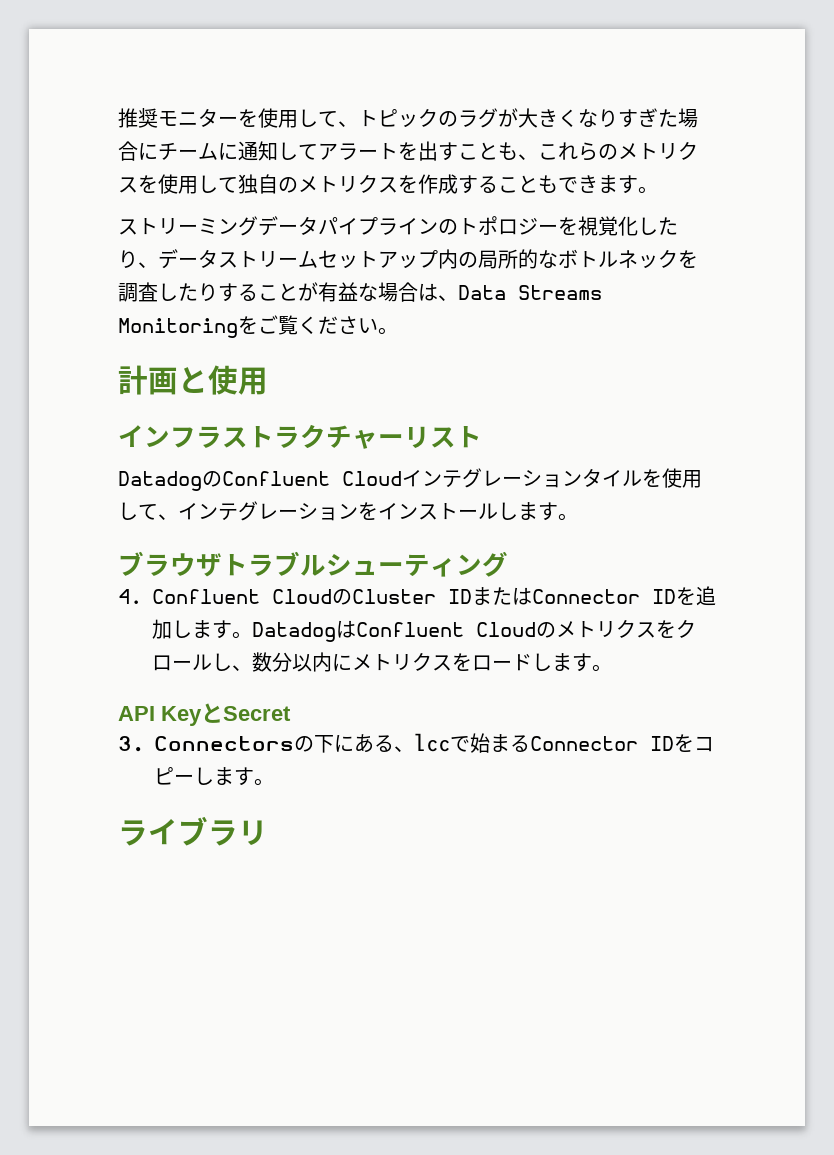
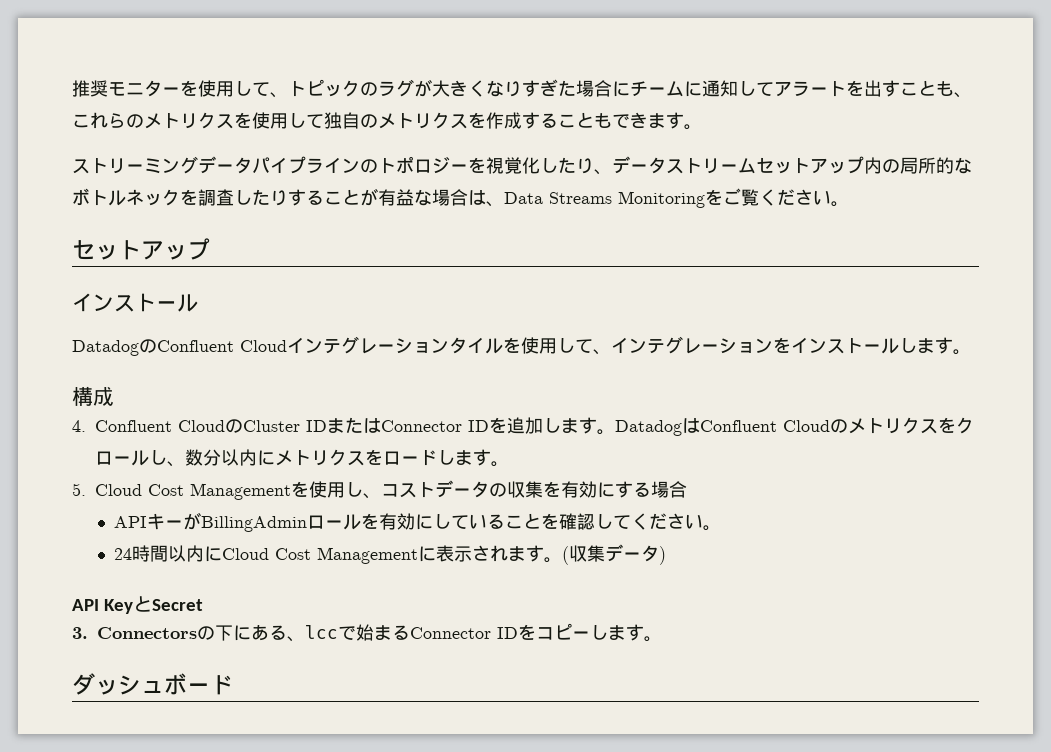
[118,365,268,395] [118,424,482,449] 計画と使用 // インフラストラクチャーリスト -> [72,238,210,260] [72,293,198,312] セットアップ // インストール
[118,551,508,577] ブラウザトラブルシューティング -> [72,386,114,406] 構成
(612, 668) none -> [72,480,687,500] [114,512,722,532] [114,544,667,565] // 5. Cloud Cost Managementを使用し、コストデータの収集を有効にする場合 // APIキーがBillingAdminロールを有効にしていることを確認してください。 // 24時間以内にCloud Cost Managementに表示されます。(収集データ)
[118,816,268,846] ライブラリ -> [72,673,233,695] ダッシュボード

